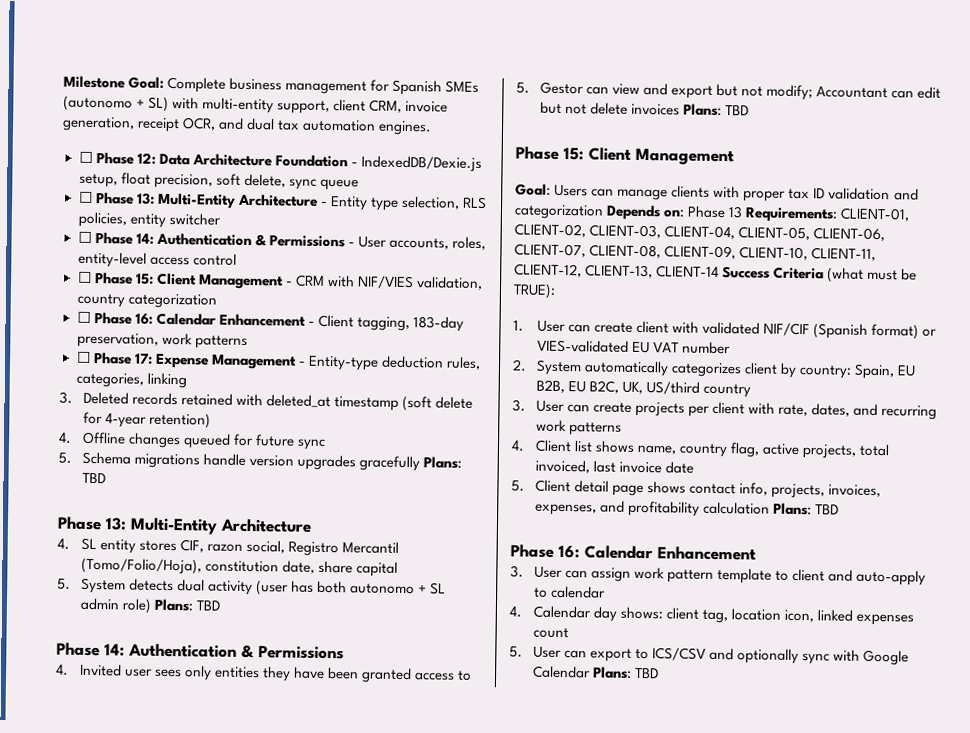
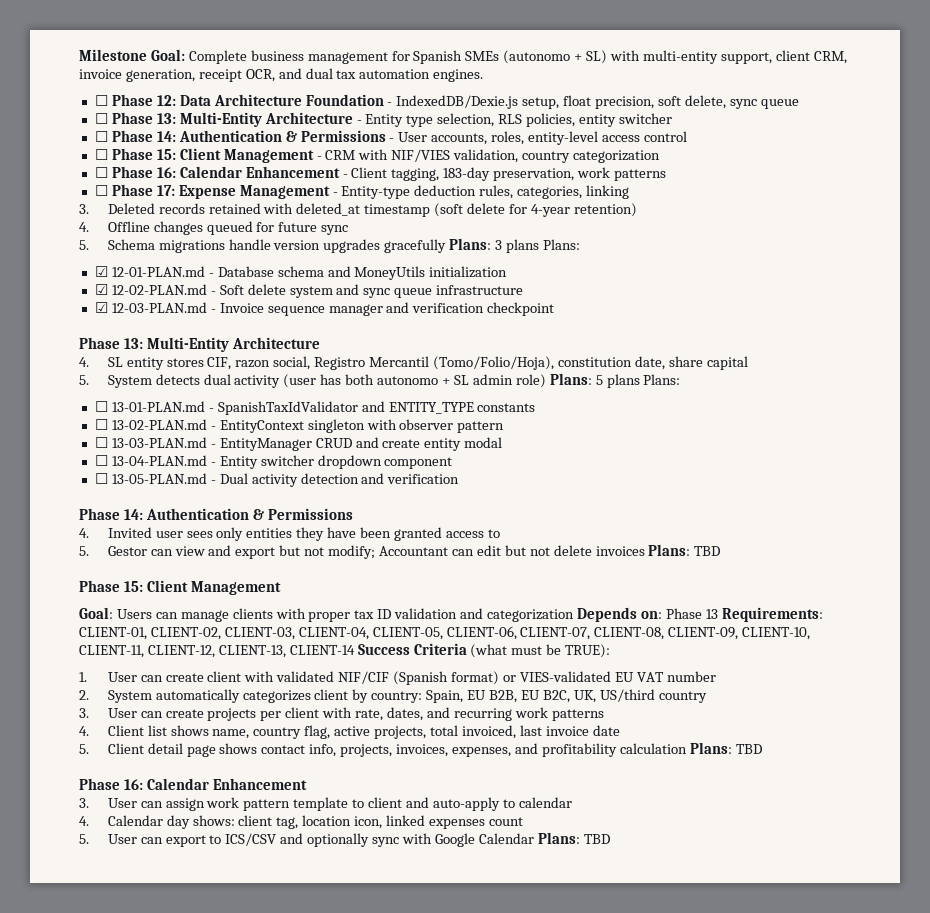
[81,472,106,484] TBD -> [495,239,580,253] [94,266,508,280] [94,284,524,298] [94,302,555,316] 3 plans Plans: // ☑ 12-01-PLAN.md - Database schema and MoneyUtils initialization // ☑ 12-02-PLAN.md - Soft delete system and sync queue infrastructure // ☑ 12-03-PLAN.md - Invoice sequence manager and verification checkpoint
[195,600,220,611] TBD -> [595,374,681,388] [94,401,536,415] [94,419,505,433] [94,437,503,451] [94,455,453,469] [94,473,460,487] 5 plans Plans: // ☐ 13-01-PLAN.md - SpanishTaxIdValidator and ENTITY_TYPE constants // ☐ 13-02-PLAN.md - EntityContext singleton with observer pattern // ☐ 13-03-PLAN.md - EntityManager CRUD and create entity modal // ☐ 13-04-PLAN.md - Entity switcher dropdown component // ☐ 13-05-PLAN.md - Dual activity detection and verification

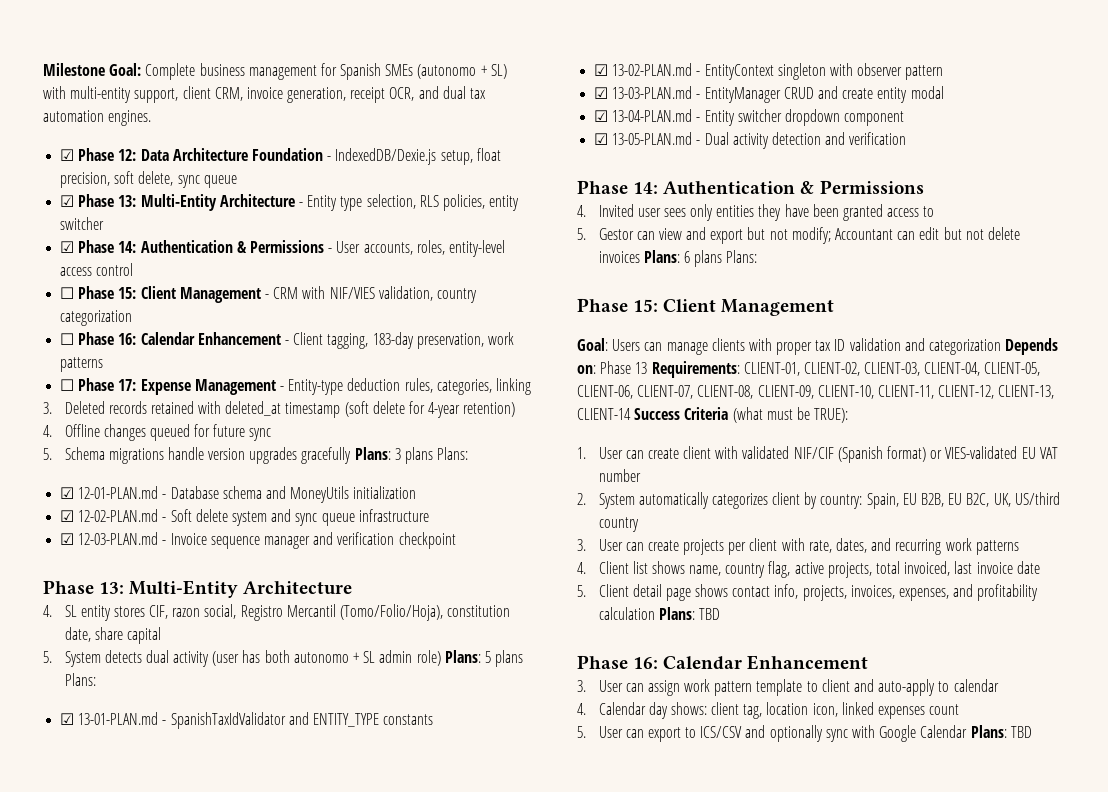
[94,95,108,106] ☐ -> [60,149,75,161] ☑
[94,113,108,124] ☐ -> [60,195,75,207] ☑
[94,131,108,142] ☐ -> [60,241,75,253] ☑
[94,401,108,412] ☐ -> [60,713,75,725] ☑
[94,419,108,430] ☐ -> [594,64,609,76] ☑
[94,437,108,448] ☐ -> [594,87,609,99] ☑
[94,455,108,466] ☐ -> [594,110,609,122] ☑
[94,473,108,484] ☐ -> [594,133,609,145] ☑
[694,546,721,556] TBD -> [683,250,758,267] 6 plans Plans:

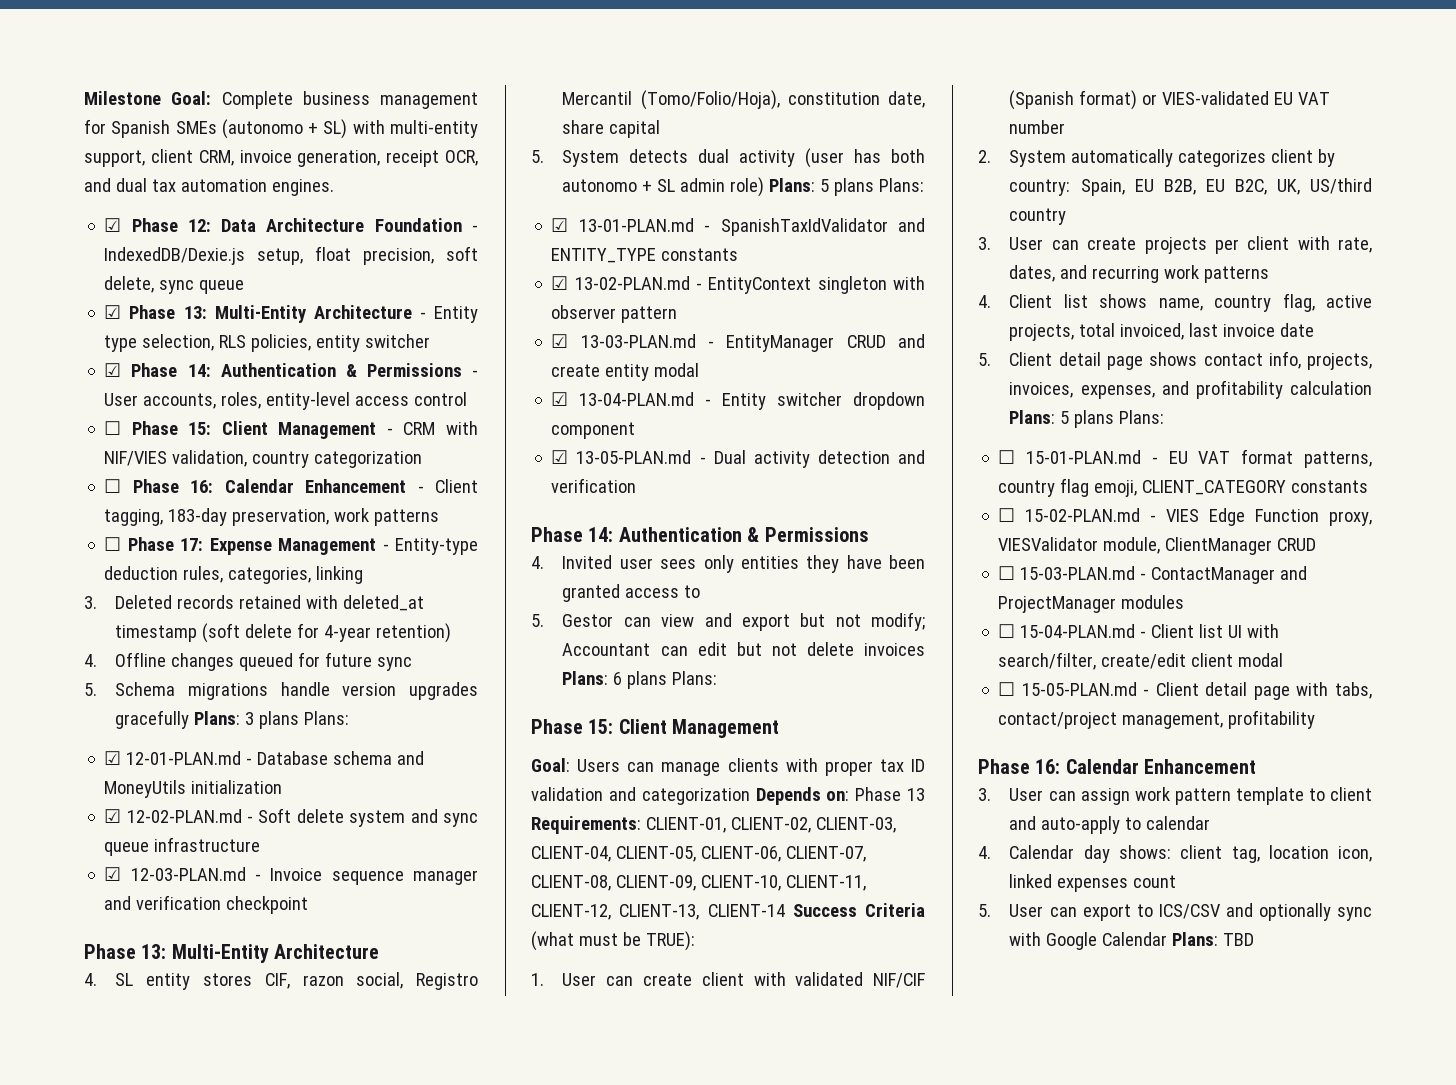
[698,608,720,620] TBD -> [1060,410,1165,428] [998,449,1372,468] [998,478,1369,497] [998,508,1372,526] [998,537,1317,555] [998,566,1308,584] [998,595,1185,613] [998,624,1280,638] [998,652,1284,670] [998,682,1372,700] [998,710,1316,729] 5 plans Plans: // ☐ 15-01-PLAN.md - EU VAT format patterns, country flag emoji, CLIENT_CATEGORY constants // ☐ 15-02-PLAN.md - VIES Edge Function proxy, VIESValidator module, ClientManager CRUD // ☐ 15-03-PLAN.md - ContactManager and ProjectManager modules // ☐ 15-04-PLAN.md - Client list UI with search/filter, create/edit client modal // ☐ 15-05-PLAN.md - Client detail page with tabs, contact/project management, profitability

